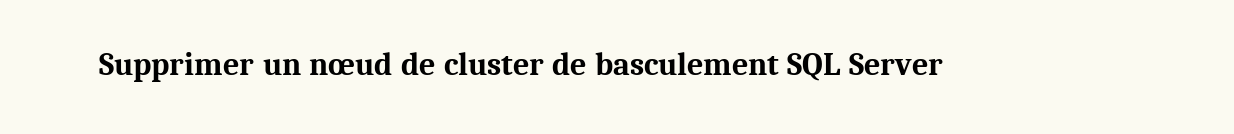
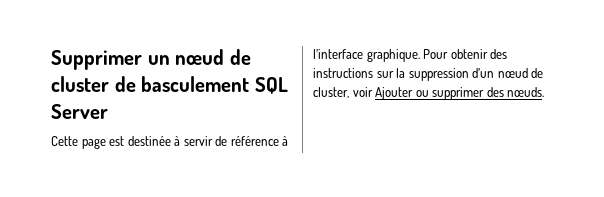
(944, 64) none -> [51,136,289,149] [313,49,508,62] [313,68,544,81] [313,87,545,100] // Cette page est destinée à servir de référence à l’interface graphique. Pour obtenir des instructions sur la suppression d’un nœud de cluster, voir Ajouter ou supprimer des nœuds.

